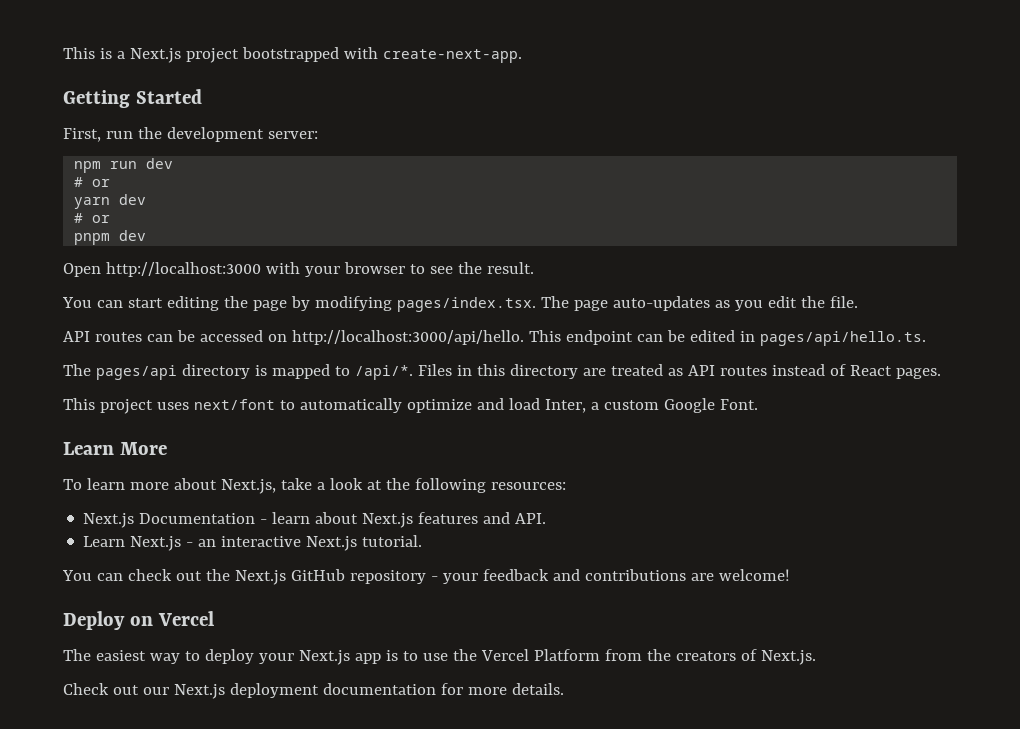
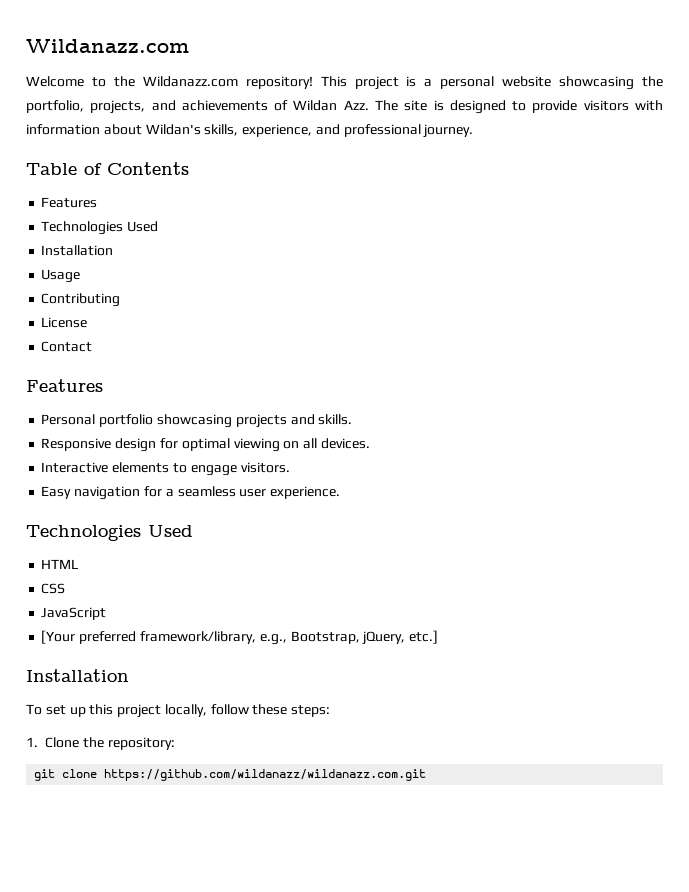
[63,47,522,63] [63,89,202,108] [63,127,318,142] [74,158,174,173] [74,177,111,187] [74,194,147,209] [74,213,111,223] [74,230,147,245] [63,262,534,277] [62,296,858,312] [63,330,926,346] [63,364,941,380] [63,398,758,414] [63,442,167,455] [63,478,566,494] [83,512,547,528] [83,535,423,551] [62,569,790,585] [63,611,214,630] [63,649,816,665] [63,683,564,699] This is a Next.js project bootstrapped with create-next-app. // Getting Started // First, run the development server: // npm run dev // # or // yarn dev // # or // pnpm dev // Open http://localhost:3000 with your browser to see the result. // You can start editing the page by modifying pages/index.tsx. The page auto-updates as you edit the file. // API routes can be accessed on http://localhost:3000/api/hello. This endpoint can be edited in pages/api/hello.ts. // The pages/api directory is mapped to /api/*. Files in this directory are treated as API routes instead of React pages. // This project uses next/font to automatically optimize and load Inter, a custom Google Font. // Learn More // To learn more about Next.js, take a look at the following resources: // Next.js Documentation - learn about Next.js features and API. // Learn Next.js - an interactive Next.js tutorial. // You can check out the Next.js GitHub repository - your feedback and contributions are welcome! // Deploy on Vercel // The easiest way to deploy your Next.js app is to use the Vercel Platform from the creators of Next.js. // Check out our Next.js deployment documentation for more details. -> [26,39,189,53] [26,76,663,90] [26,100,663,114] [26,124,474,138] [26,162,189,175] [41,197,98,208] [41,221,159,235] [41,245,114,256] [41,269,81,283] [41,293,121,307] [41,317,88,328] [41,341,93,352] [26,379,103,392] [41,414,353,428] [41,438,370,452] [41,462,290,476] [41,486,341,500] [26,525,193,541] [41,559,79,569] [41,583,66,594] [41,607,107,620] [41,630,439,645] [26,669,129,682] [26,704,331,718] [26,737,175,750] [34,769,427,781] Wildanazz.com // Welcome to the Wildanazz.com repository! This project is a personal website showcasing the portfolio, projects, and achievements of Wildan Azz. The site is designed to provide visitors with information about Wildan's skills, experience, and professional journey. // Table of Contents // Features // Technologies Used // Installation // Usage // Contributing // License // Contact // Features // Personal portfolio showcasing projects and skills. // Responsive design for optimal viewing on all devices. // Interactive elements to engage visitors. // Easy navigation for a seamless user experience. // Technologies Used // HTML // CSS // JavaScript // [Your preferred framework/library, e.g., Bootstrap, jQuery, etc.] // Installation // To set up this project locally, follow these steps: // 1. Clone the repository: // git clone https://github.com/wildanazz/wildanazz.com.git

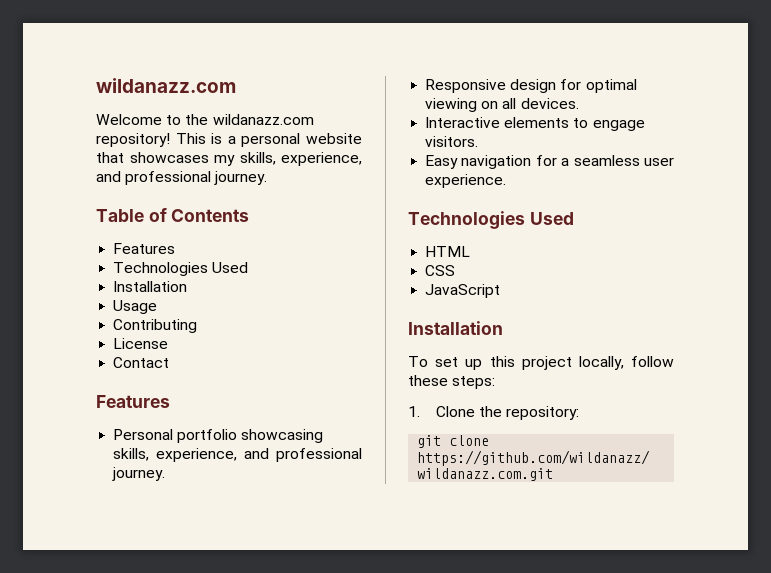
[26,39,189,53] Wildanazz.com -> [96,78,236,93] wildanazz.com
[142,76,238,87] Wildanazz.com -> [212,114,314,125] wildanazz.com
[354,76,399,90] project -> (206, 138) none
[559,76,663,90] [26,100,663,114] [26,124,201,135] showcasing the portfolio, projects, and achievements of Wildan Azz. The site is designed to provide visitors with information about Wildan's -> [96,152,235,166] that showcases my
[235,414,353,428] projects and skills. -> [113,448,362,462] [112,467,166,481] skills, experience, and professional journey.
[41,630,439,645] // [Your preferred framework/library, e.g., Bootstrap, jQuery, etc.] -> (501, 291) none

